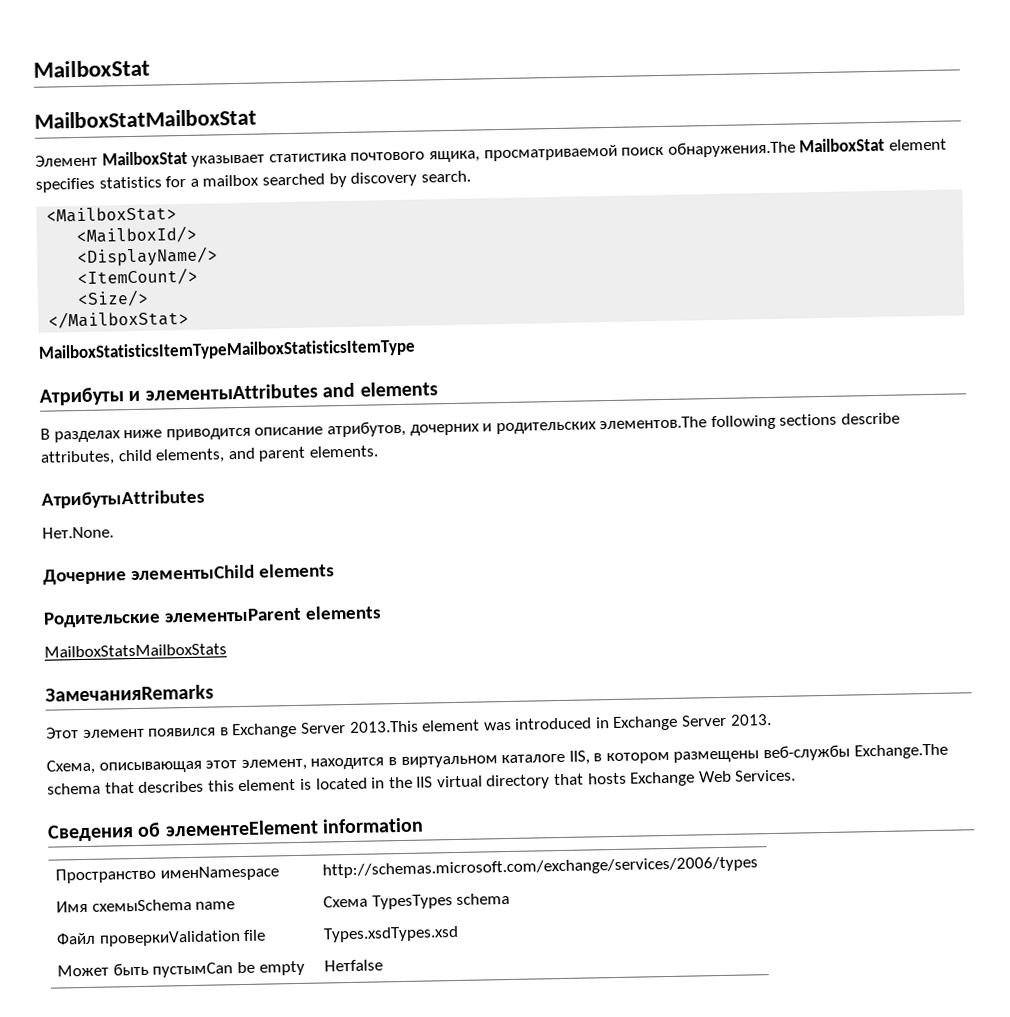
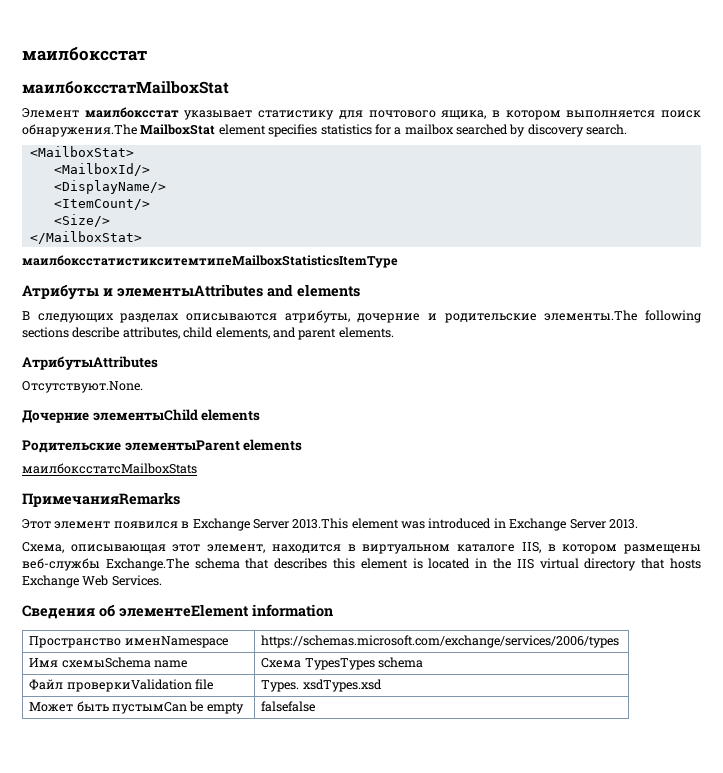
[33,59,150,78] [34,108,257,129] MailboxStat // MailboxStatMailboxStat -> [22,47,147,61] [22,81,229,94] маилбоксстат // маилбоксстатMailboxStat
[101,144,618,167] MailboxStat указывает статистика почтового ящика, просматриваемой -> [84,107,656,120] маилбоксстат указывает статистику для почтового ящика, в котором выполняется
[38,338,416,362] MailboxStatisticsItemTypeMailboxStatisticsItemType -> [22,255,398,268] маилбоксстатистикситемтипеMailboxStatisticsItemType
[53,416,708,443] разделах ниже приводится описание атрибутов, дочерних и родительских элементов.The -> [37,310,638,323] следующих разделах описываются атрибуты, дочерние и родительские элементы.The
[42,526,114,539] Нет.None. -> [22,381,143,393] Отсутствуют.None.
[44,643,227,658] [45,684,214,702] MailboxStatsMailboxStats // ЗамечанияRemarks -> [22,463,197,474] [22,492,180,507] маилбоксстатсMailboxStats // ПримечанияRemarks
[322,856,759,879] http://schemas.microsoft.com/exchange/services/2006/types -> [261,635,620,648] https://schemas.microsoft.com/exchange/services/2006/types
[323,925,460,943] Types.xsdTypes.xsd -> [261,679,382,692] Types. xsdTypes.xsd
[324,959,384,972] Нетfalse -> [261,701,316,712] falsefalse

